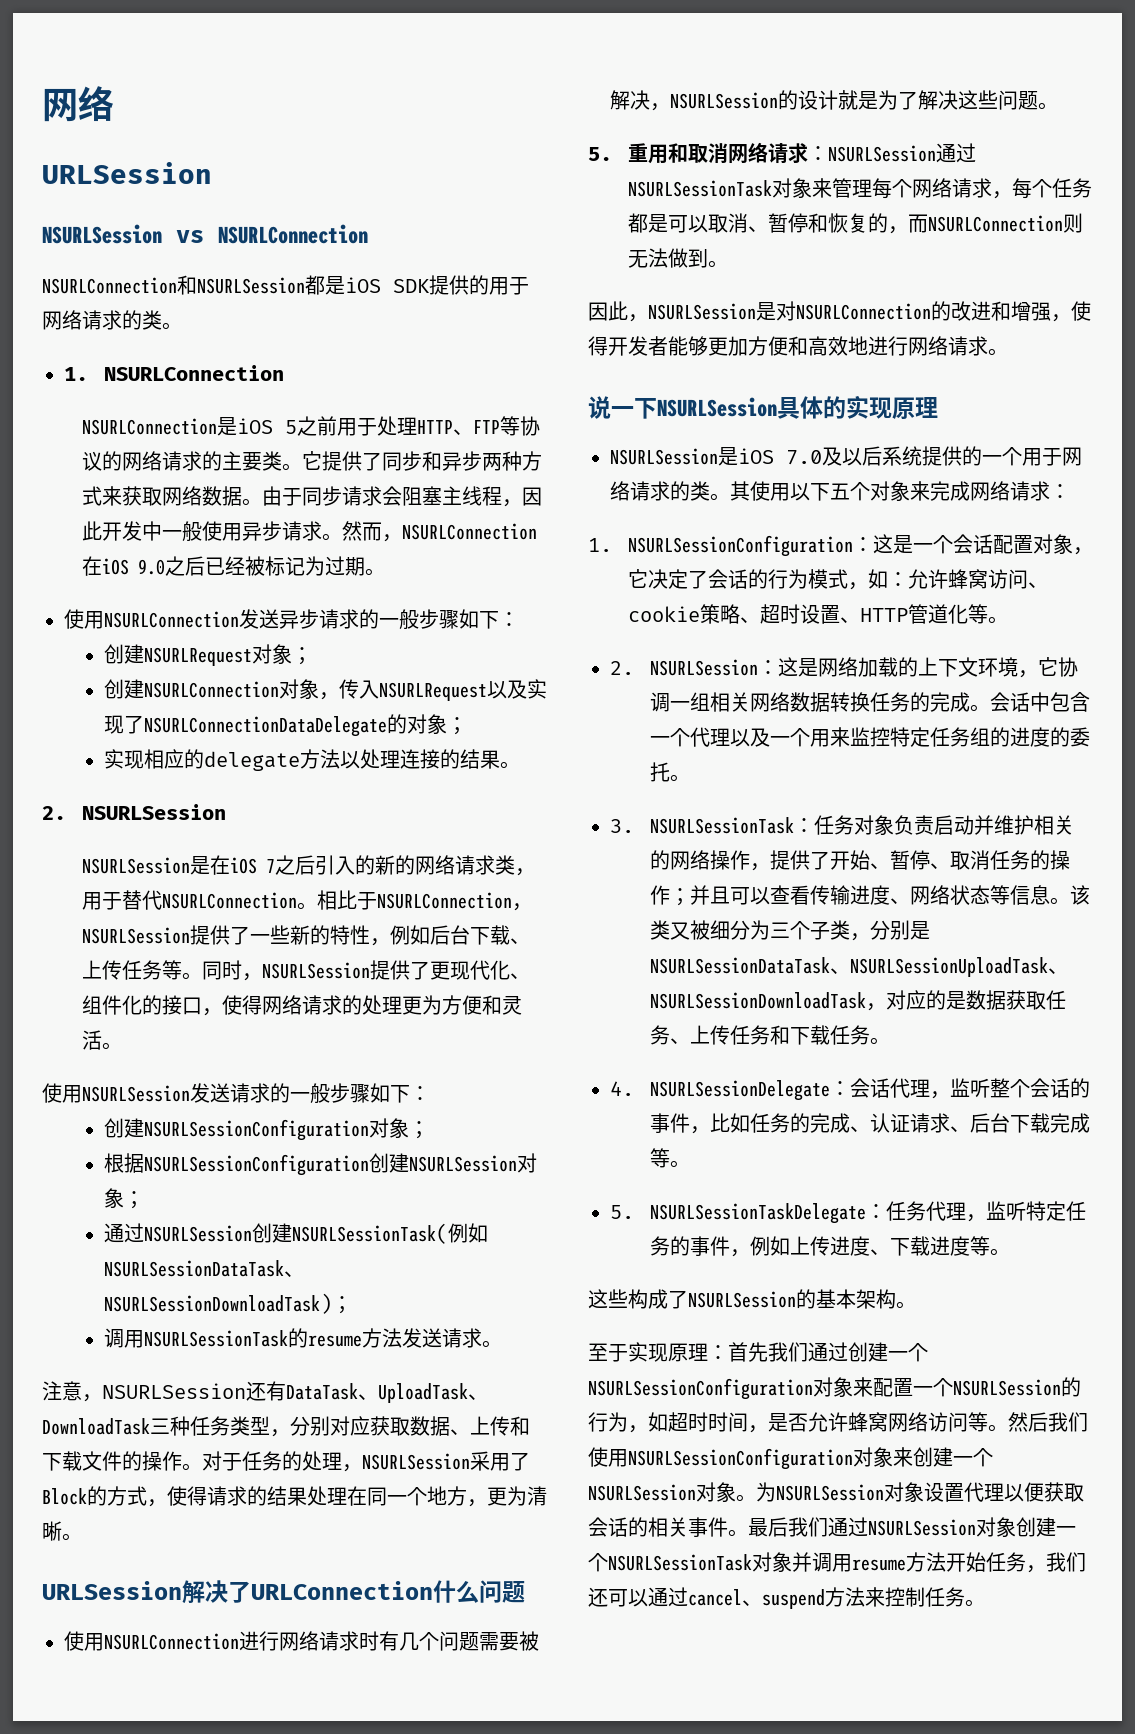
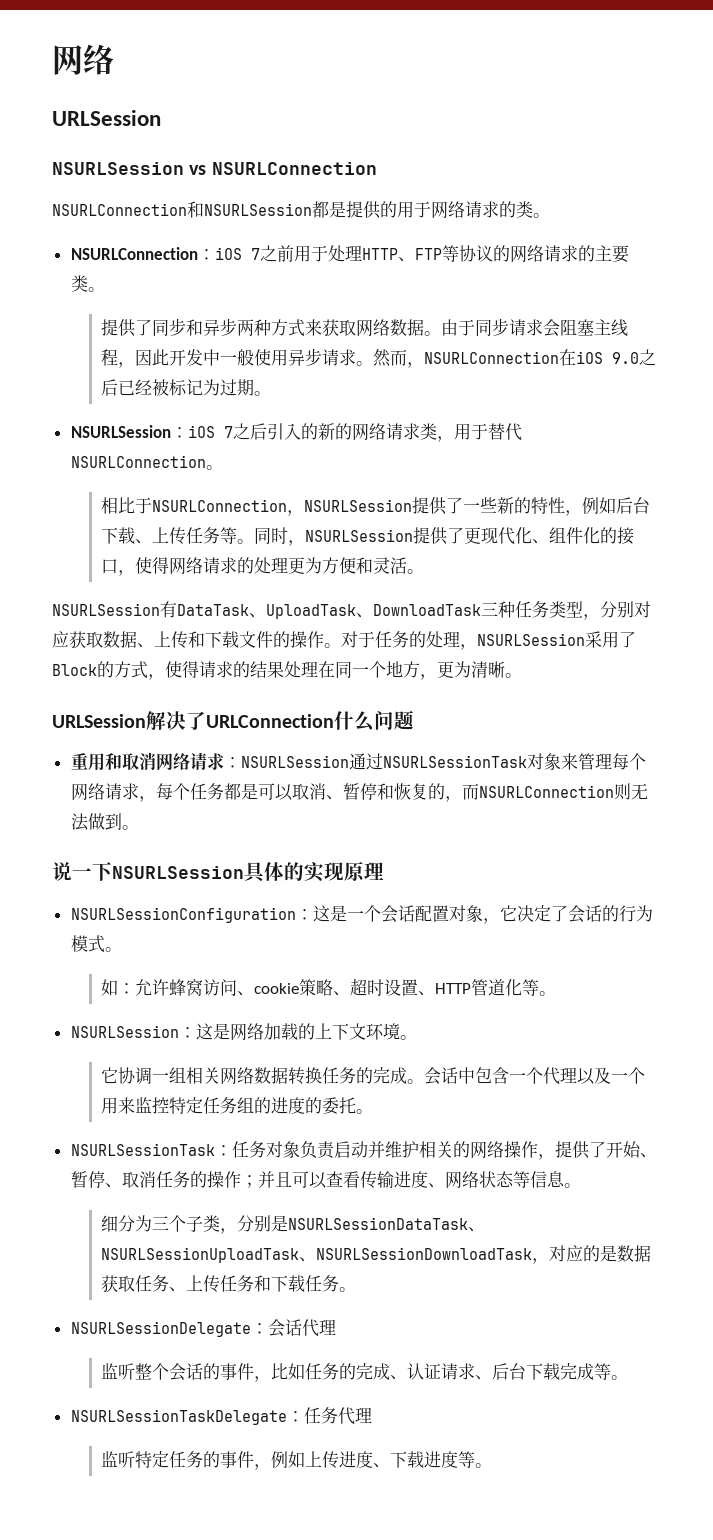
[345,277,430,293] iOS SDK -> (346, 209) none
[64,365,284,381] [81,417,297,436] 1. NSURLConnection // NSURLConnection是iOS 5 -> [70,247,260,260] NSURLConnection：iOS 7
[301,451,322,470] 它 -> (105, 289) //
[64,609,519,629] [103,644,312,666] [103,679,547,701] [103,714,467,737] [103,749,520,771] [42,804,226,820] [81,855,230,875] 使用NSURLConnection发送异步请求的一般步骤如下： // 创建NSURLRequest对象； // 创建NSURLConnection对象，传入NSURLRequest以及实现了NSURLConnectionDataDelegate的对象； // 实现相应的delegate方法以处理连接的结果。 // 2. NSURLSession // NSURLSession是在 -> [70,425,188,438] NSURLSession：
(317, 906) none -> (223, 467) //
[42,1083,430,1103] [103,1118,429,1141] [103,1153,537,1176] [103,1188,144,1209] [103,1223,488,1244] [103,1260,304,1277] [103,1293,352,1314] [103,1328,502,1348] [42,1381,266,1402] 使用NSURLSession发送请求的一般步骤如下： // 创建NSURLSessionConfiguration对象； // 根据NSURLSessionConfiguration创建NSURLSession对象； // 通过NSURLSession创建NSURLSessionTask(例如NSURLSessionDataTask、NSURLSessionDownloadTask)； // 调用NSURLSessionTask的resume方法发送请求。 // 注意，NSURLSession还 -> [52,603,160,616] NSURLSession
[64,1631,539,1651] [610,90,1058,111] [588,147,612,161] 使用NSURLConnection进行网络请求时有几个问题需要被解决，NSURLSession的设计就是为了解决这些问题。 // 5. -> (414, 720) none
[588,301,1091,322] [588,336,1008,356] // 因此，NSURLSession是对NSURLConnection的改进和增强，使得开发者能够更加方便和高效地进行网络请求。 -> (139, 827) none
[610,446,1082,466] [610,481,1070,501] [588,538,612,552] NSURLSession是iOS 7.0及以后系统提供的一个用于网络请求的类。其使用以下五个对象来完成网络请求： // 1. -> (384, 871) none
[847,582,868,590] ， -> [104,947,122,952] 。 //
[610,661,634,675] 2. -> (556, 993) none
[1017,670,1038,678] ， -> [399,1035,417,1040] 。 //
[610,819,634,833] 3. -> (373, 1111) none
[1069,885,1090,905] [649,920,710,940] 该类又被 -> (581, 1185) //
[610,1081,634,1096] 4. -> (356, 1289) none
[929,1091,950,1099] ， -> (336, 1327) //
[610,1205,634,1219] 5. -> (628, 1377) none
[965,1214,986,1222] ， -> (372, 1415) //
[588,1289,916,1309] [588,1342,928,1362] [588,1377,1081,1400] [588,1412,1088,1433] [588,1447,993,1470] [588,1482,1084,1502] [588,1517,1076,1537] [588,1552,1086,1573] [588,1587,985,1609] // 这些构成了NSURLSession的基本架构。 // 至于实现原理：首先我们通过创建一个NSURLSessionConfiguration对象来配置一个NSURLSession的行为，如超时时间，是否允许蜂窝网络访问等。然后我们使用NSURLSessionConfiguration对象来创建一个NSURLSession对象。为NSURLSession对象设置代理以便获取会话的相关事件。最后我们通过NSURLSession对象创建一个NSURLSessionTask对象并调用resume方法开始任务，我们还可以通过cancel、suspend方法来控制任务。 -> (492, 1465) none

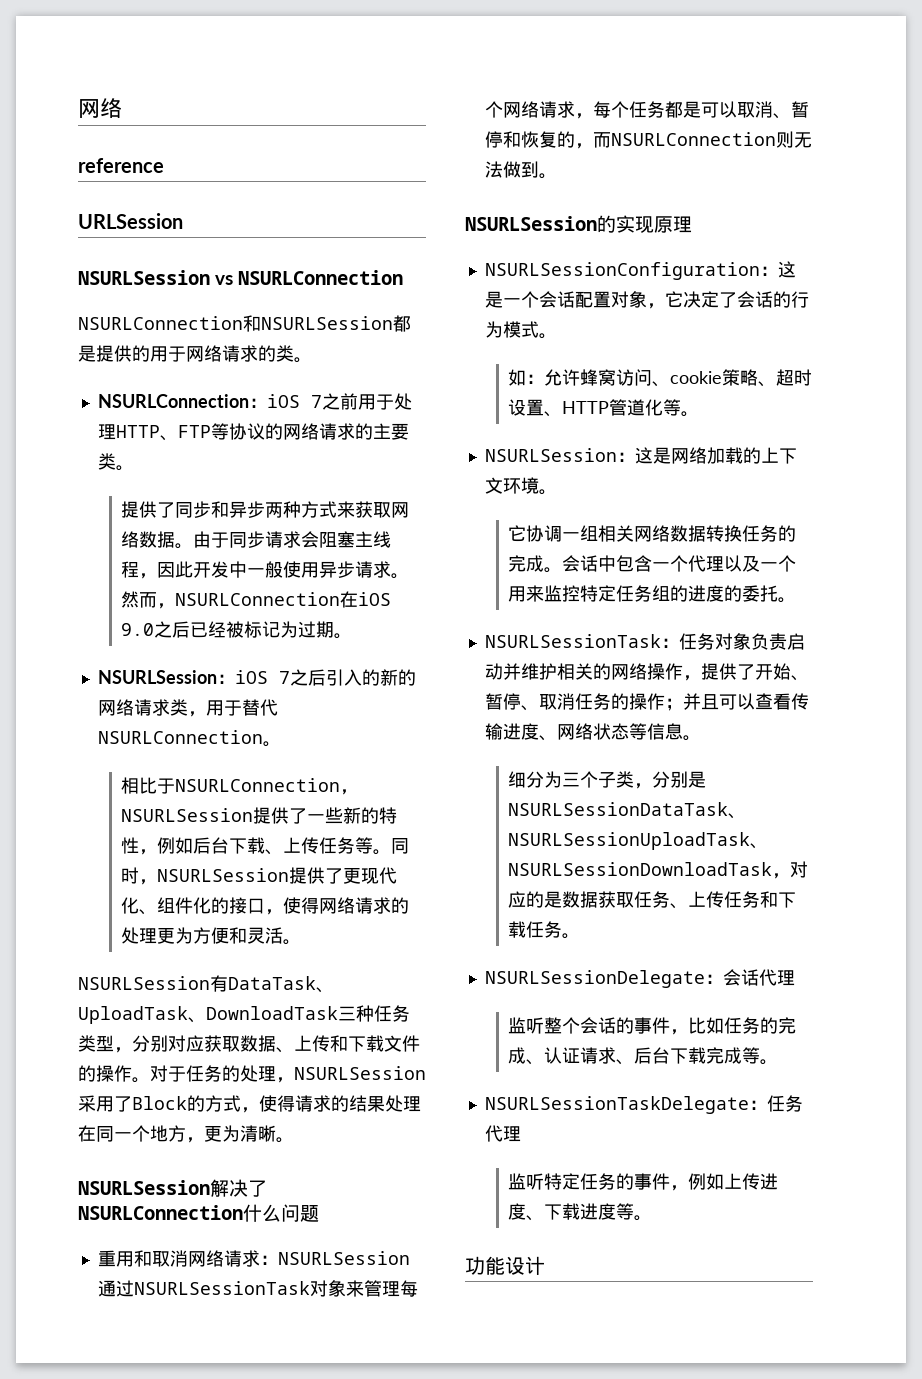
[52,44,114,75] 网络 -> [78,98,122,118] [78,158,164,173] 网络 // reference
[52,711,334,730] URLSession解决了URLConnection -> [78,1179,267,1197] [78,1205,243,1220] NSURLSession解决了NSURLConnection
[52,862,284,883] 说一下NSURLSession具体 -> [465,216,597,231] NSURLSession
(492, 1465) none -> [465,1256,545,1275] // 功能设计

